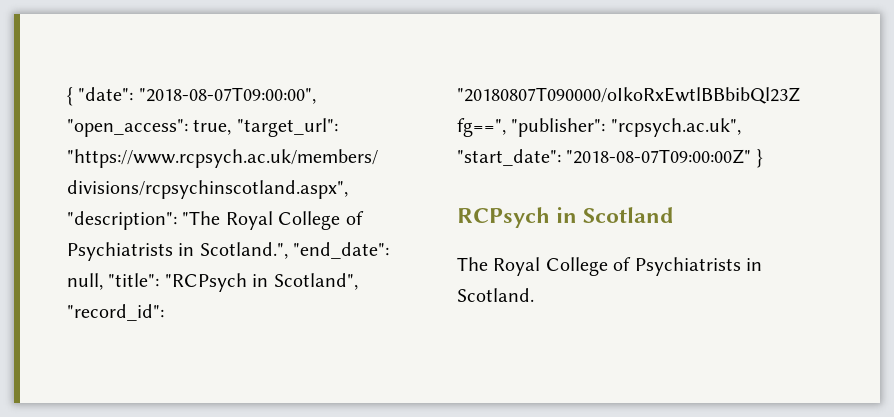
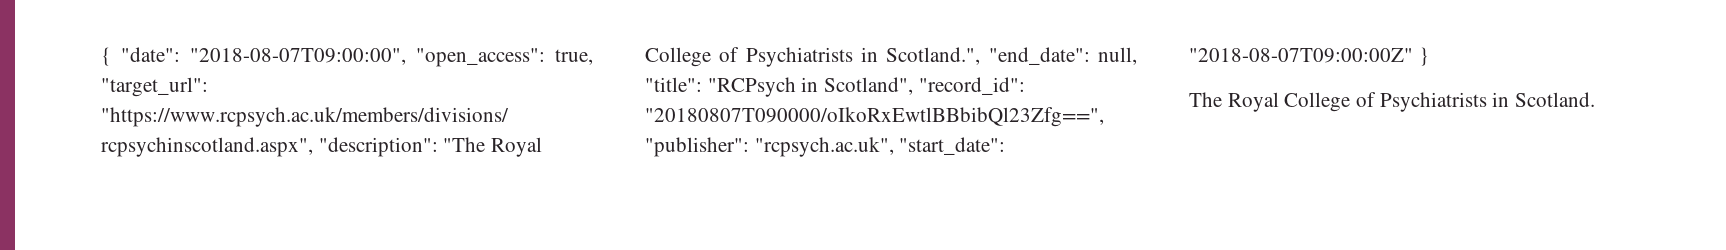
[457,207,675,228] // RCPsych in Scotland -> (1429, 56) none

